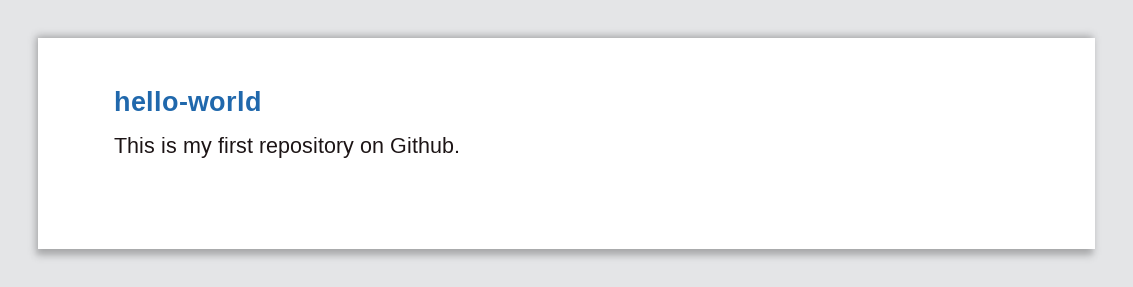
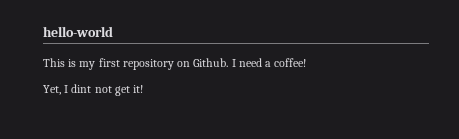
(460, 145) none -> [231,58,307,67] [43,84,144,96] I need a coffee! // Yet, I dint not get it!

